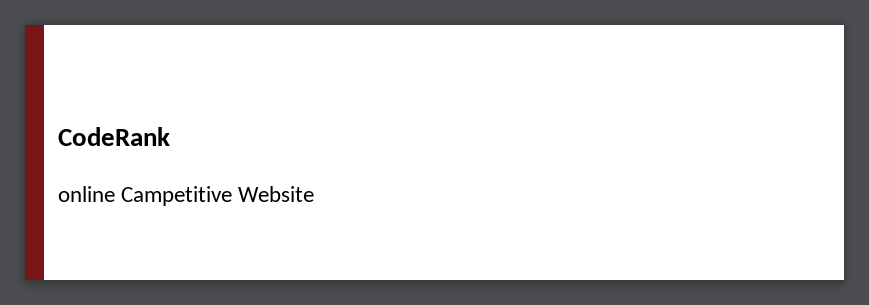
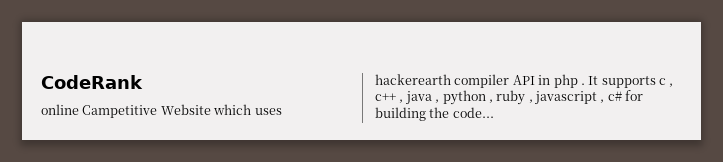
(315, 194) none -> [213,104,282,115] [375,74,674,88] [375,90,644,105] [375,107,494,121] which uses hackerearth compiler API in php . It supports c , c++ , java , python , ruby , javascript , c# for building the code...

